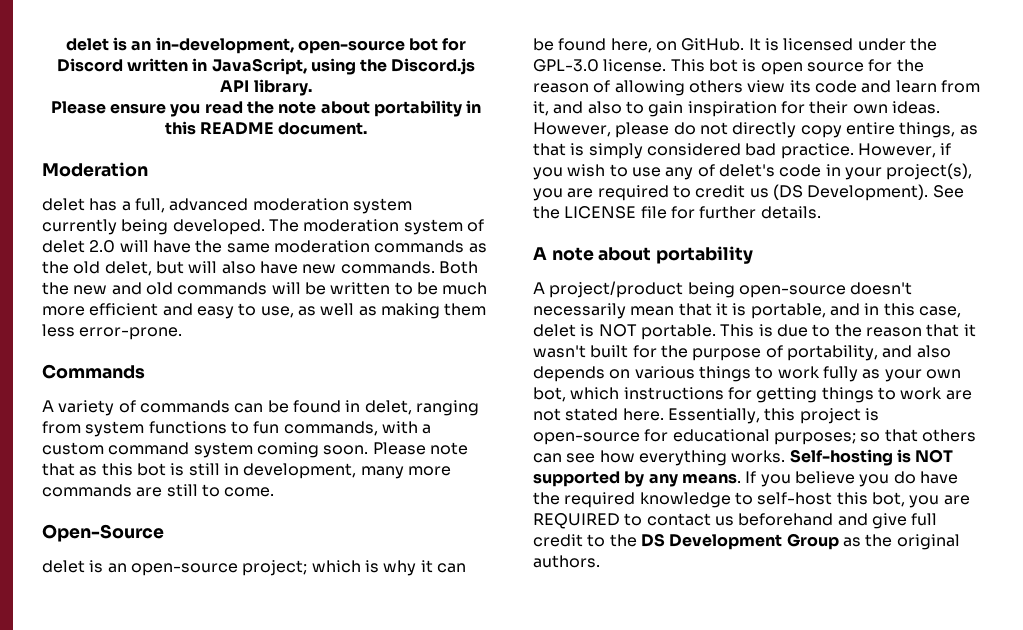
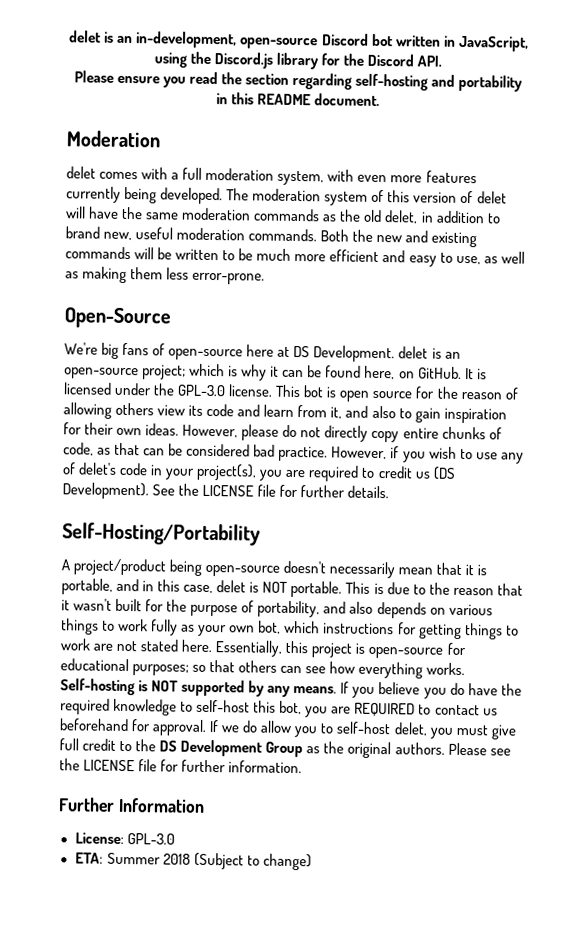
[409,38,467,51] [56,58,123,72] bot for Discord -> [321,33,393,47] Discord bot
[220,79,312,96] API library. -> [275,52,443,70] library for the Discord API.
[278,101,370,114] note about -> [245,72,456,91] section regarding self-hosting and
[89,198,412,214] has a full, advanced moderation system -> [99,167,477,186] comes with a full moderation system, with even more features
[42,240,116,253] delet 2.0 -> [387,190,507,204] this version of delet
[155,261,337,274] but will also have new -> [420,210,501,224] [65,226,246,241] in addition to brand new, useful moderation
[145,282,173,295] old -> [431,231,478,248] existing
[42,364,145,379] [42,400,479,416] [42,421,432,437] [42,442,468,458] [42,463,451,479] [42,484,275,497] [42,524,164,542] Commands // A variety of commands can be found in delet, ranging from system functions to fun commands, with a custom command system coming soon. Please note that as this bot is still in development, many more commands are still to come. // Open-Source // -> [64,307,171,329] [64,342,396,363] Open-Source // We're big fans of open-source here at DS Development.
[899,122,978,138] [533,143,643,159] things, as that is simply -> [441,426,502,440] [63,442,184,456] chunks of code, as that can be
[533,246,754,264] A note about portability -> [62,522,261,546] Self-Hosting/Portability
[837,513,868,526] and -> [131,719,488,739] for approval. If we do allow you to self-host delet, you must
(600, 561) none -> [447,742,511,756] [59,758,303,774] [58,797,205,813] [74,832,175,845] [74,852,312,871] Please see the LICENSE file for further information. // Further Information // License: GPL-3.0 // ETA: Summer 2018 (Subject to change)

